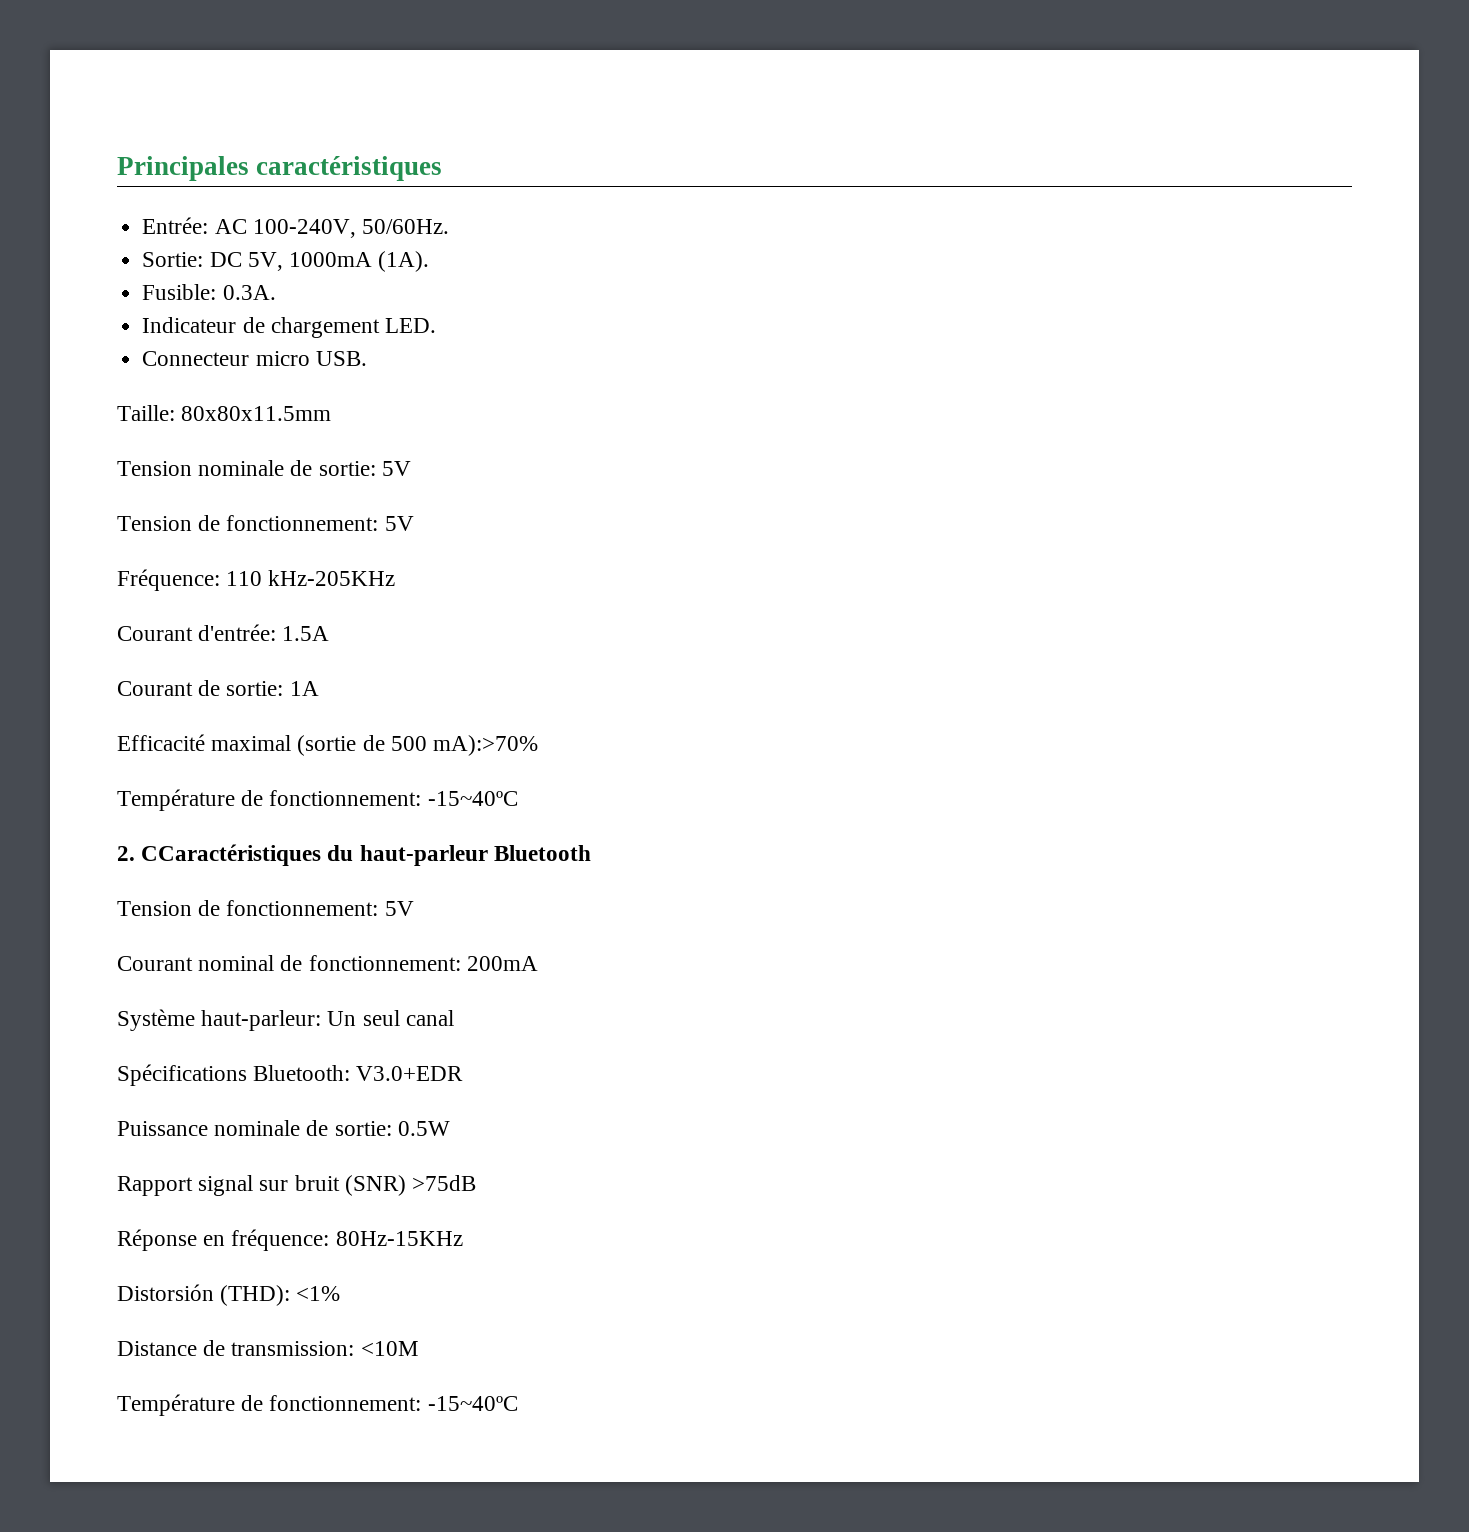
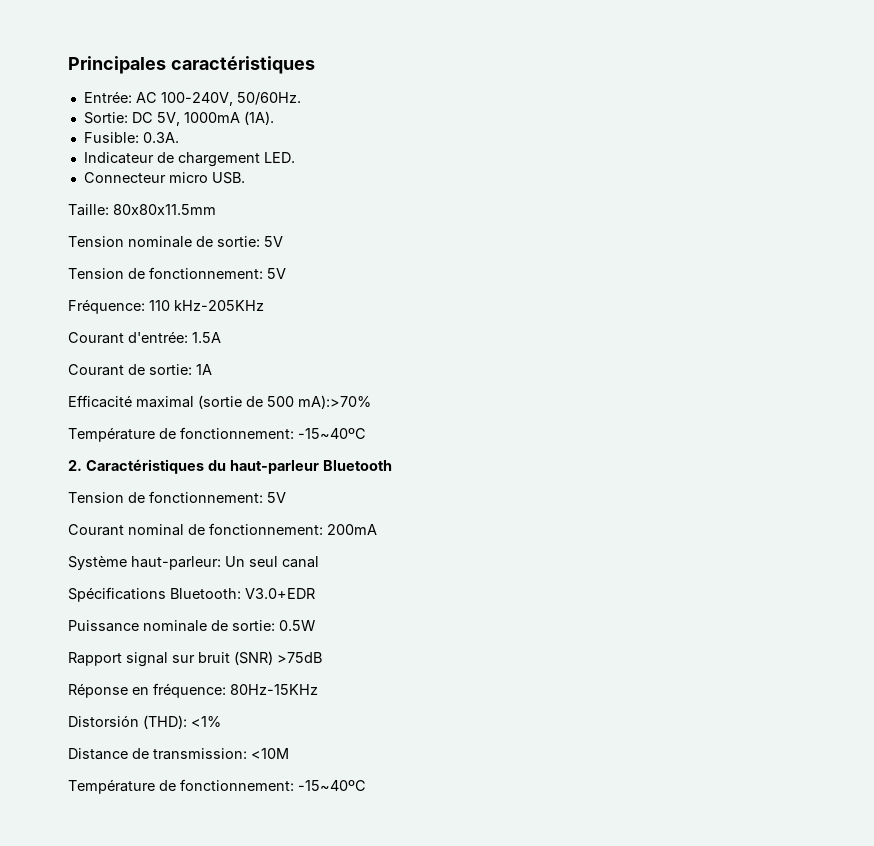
[141,844,322,866] CCaractéristiques -> [86,459,204,474] Caractéristiques

